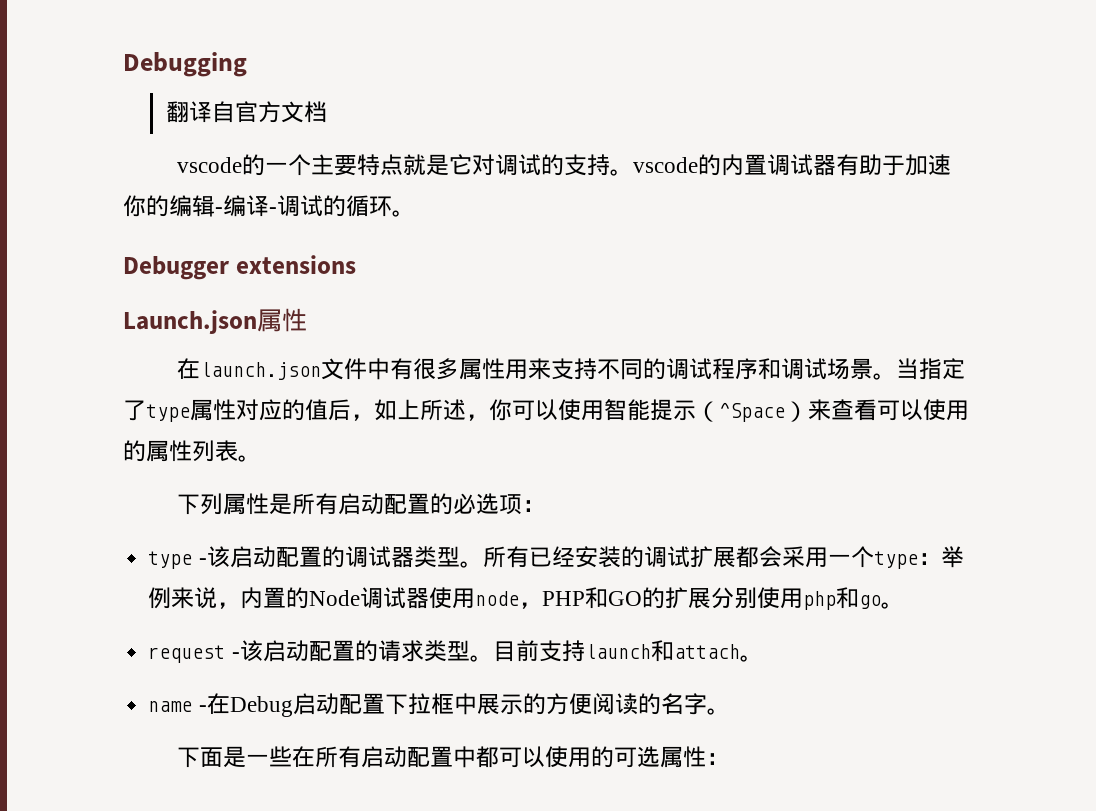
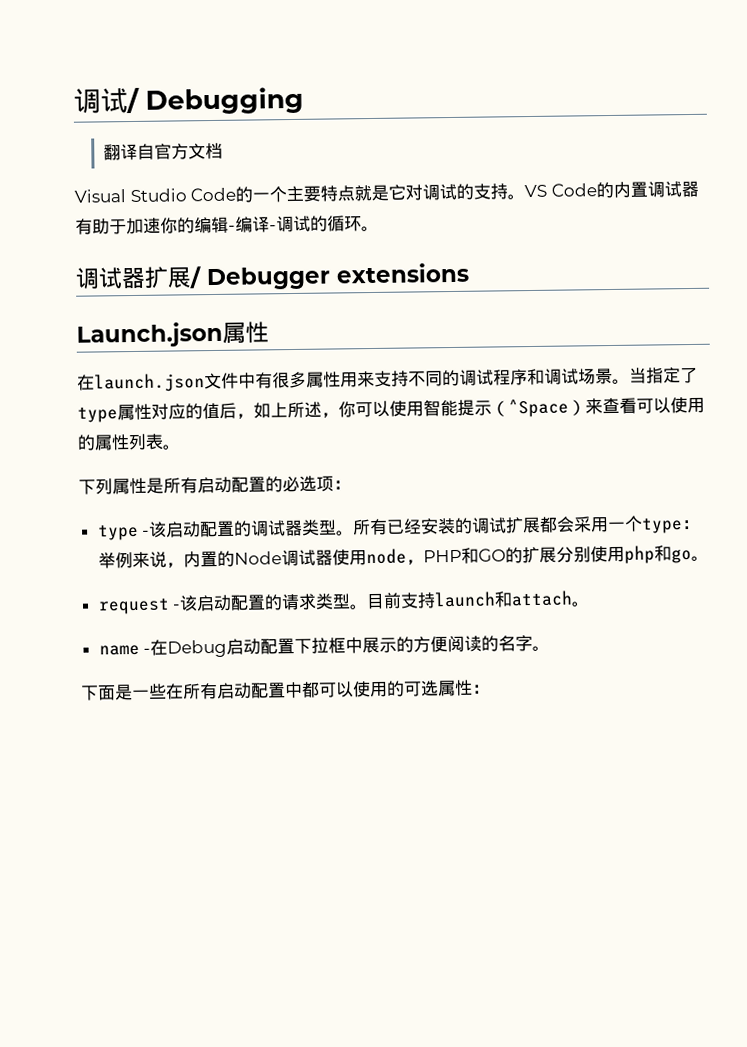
(123, 64) none -> [73,87,140,114] 调试/
[177,157,243,173] vscode -> [74,187,237,203] Visual Studio Code
[633,157,699,173] vscode -> [524,183,597,198] VS Code
(415, 213) none -> [75,266,203,290] 调试器扩展/

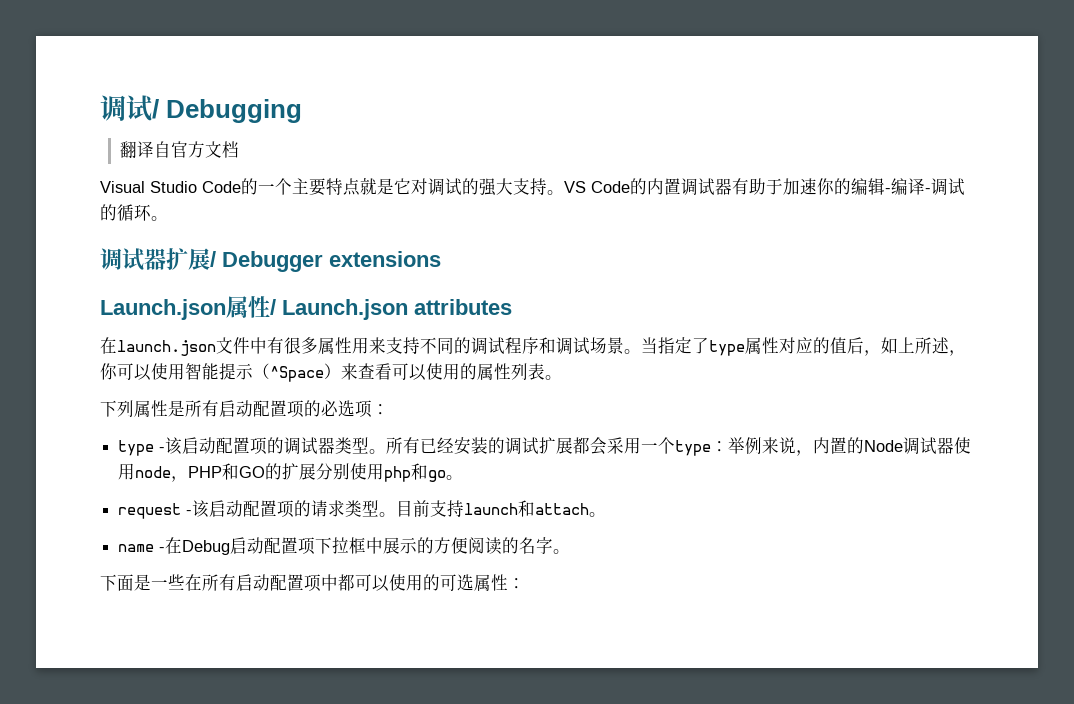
(475, 191) none -> [479,178,513,196] 强大
(269, 332) none -> [270,299,512,320] / Launch.json attributes
(266, 484) none -> [287,400,304,418] 项
(236, 528) none -> [250,437,268,455] 项
(267, 602) none -> [277,500,295,518] 项
(296, 646) none -> [298,537,316,555] 项
(286, 690) none -> [304,574,321,592] 项

